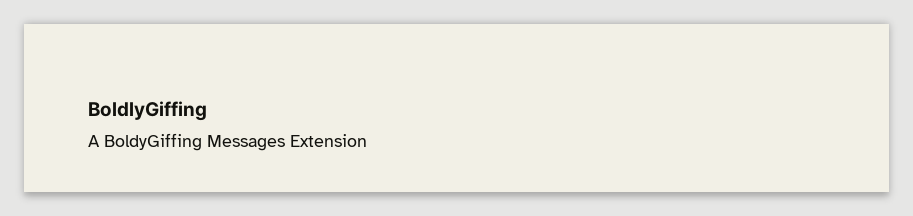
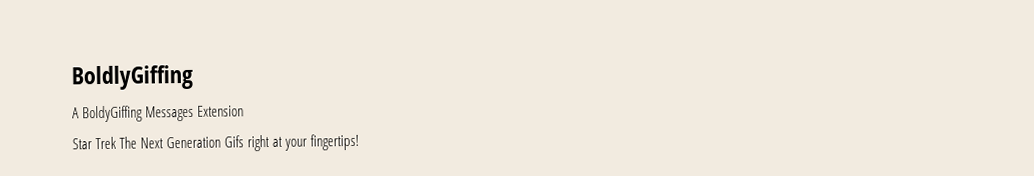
(367, 140) none -> [72,133,360,152] // Star Trek The Next Generation Gifs right at your fingertips!

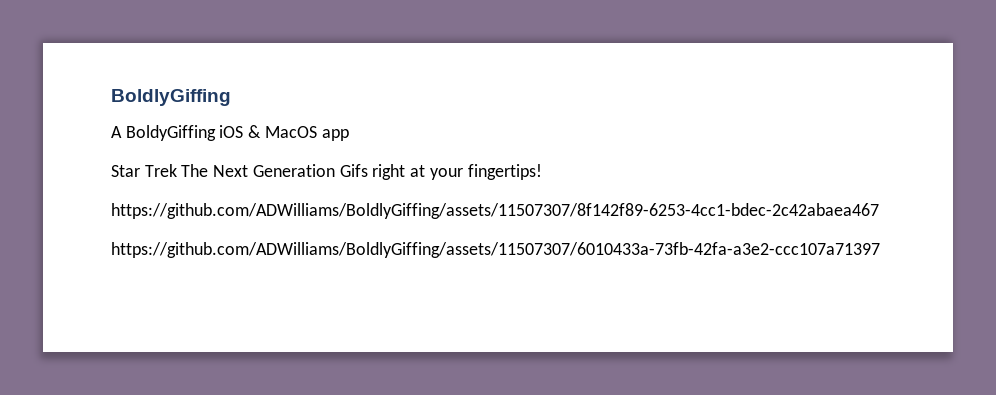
[145,105,245,122] Messages Extension -> [219,125,349,141] iOS & MacOS app
(360, 142) none -> [111,203,879,219] [111,242,880,258] // https://github.com/ADWilliams/BoldlyGiffing/assets/11507307/8f142f89-6253-4cc1-bdec-2c42abaea467 // https://github.com/ADWilliams/BoldlyGiffing/assets/11507307/6010433a-73fb-42fa-a3e2-ccc107a71397

